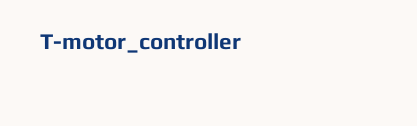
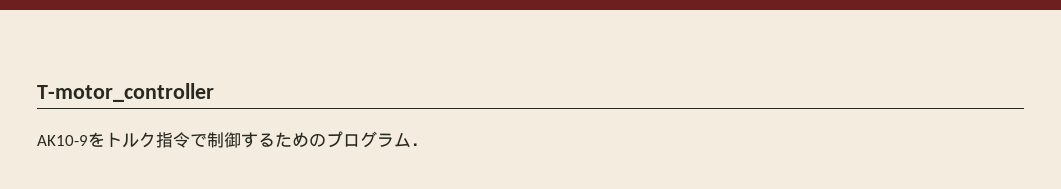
(241, 43) none -> [37,131,428,148] // AK10-9をトルク指令で制御するためのプログラム．

